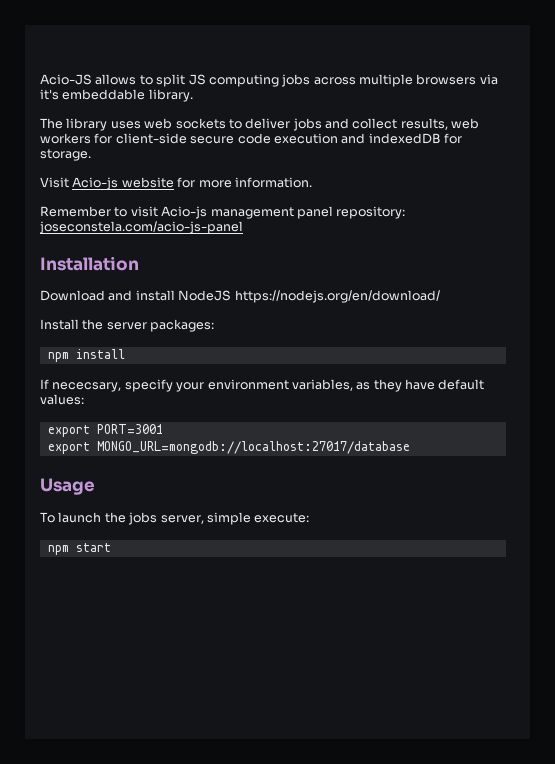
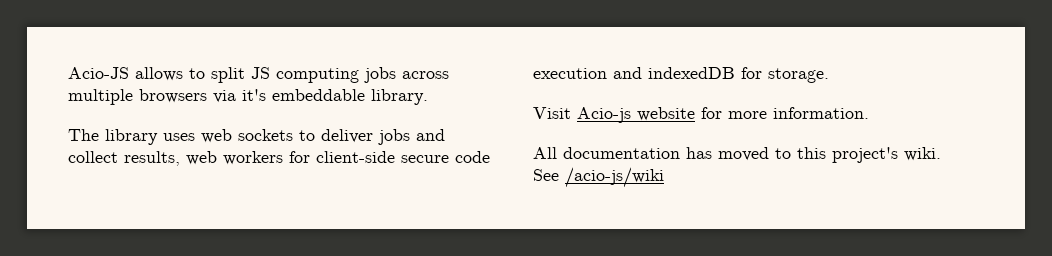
[40,206,406,219] [39,221,243,234] [40,256,139,271] [40,290,440,303] [40,319,215,332] [47,349,125,362] [40,379,485,392] [40,394,84,405] [47,424,163,437] [47,441,410,454] [40,478,95,495] [40,512,310,525] [47,543,111,555] Remember to visit Acio-js management panel repository: joseconstela.com/acio-js-panel // Installation // Download and install NodeJS https://nodejs.org/en/download/ // Install the server packages: // npm install // If nececsary, specify your environment variables, as they have default values: // export PORT=3001 // export MONGO_URL=mongodb://localhost:27017/database // Usage // To launch the jobs server, simple execute: // npm start -> [533,147,941,163] [533,167,664,188] All documentation has moved to this project's wiki. See /acio-js/wiki

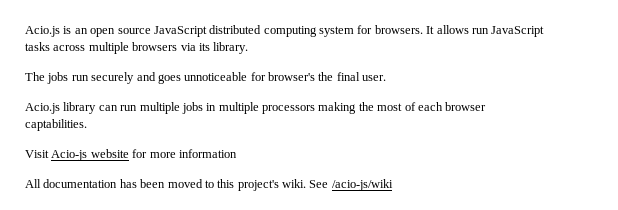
[68,67,396,83] Acio-JS allows to split JS computing jobs -> [25,25,545,37] [25,42,50,51] Acio.js is an open source JavaScript distributed computing system for browsers. It allows run JavaScript tasks
[242,89,365,101] it's embeddable -> [198,43,210,51] its
[105,129,445,145] [68,151,490,166] [533,67,829,83] library uses web sockets to deliver jobs and collect results, web workers for client-side secure code execution and indexedDB for storage. -> [47,72,387,84] [25,102,487,114] [25,119,87,131] jobs run securely and goes unnoticeable for browser's the final user. // Acio.js library can run multiple jobs in multiple processors making the most of each browser captabilities.
[773,107,869,119] information. -> [178,149,237,158] information
(712, 153) none -> [140,179,166,188] been

